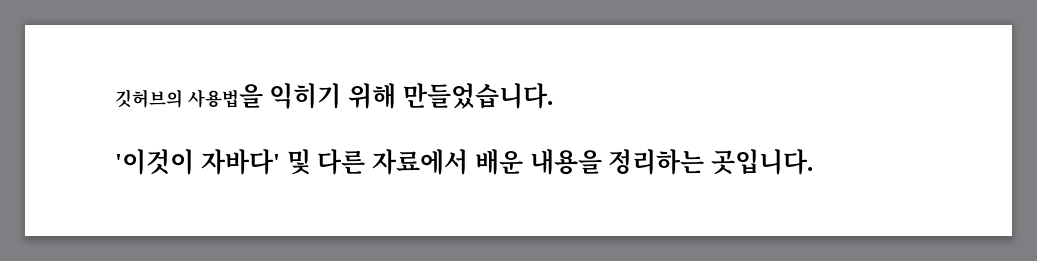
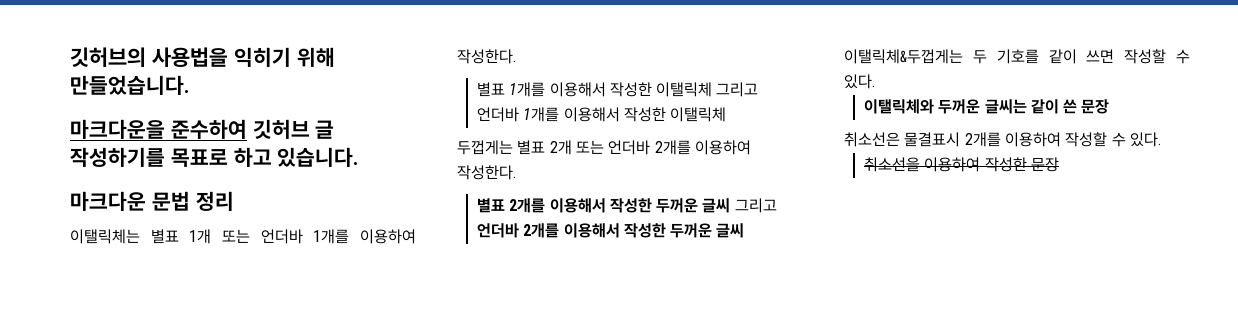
[115,149,813,175] '이것이 자바다' 및 다른 자료에서 배운 내용을 정리하는 곳입니다. -> [70,119,335,139] [70,147,359,167] [70,191,234,211] [70,229,416,244] [457,49,516,64] [476,82,759,97] [476,107,727,122] [457,140,751,155] [457,165,516,180] [476,198,777,213] [476,223,745,238] [844,49,1190,64] [844,74,875,89] [863,99,1110,114] [844,132,1161,147] [863,157,1059,172] 마크다운을 준수하여 깃허브 글 작성하기를 목표로 하고 있습니다. // 마크다운 문법 정리 // 이탤릭체는 별표 1개 또는 언더바 1개를 이용하여 작성한다. // 별표 1개를 이용해서 작성한 이탤릭체 그리고 언더바 1개를 이용해서 작성한 이탤릭체 // 두껍게는 별표 2개 또는 언더바 2개를 이용하여 작성한다. // 별표 2개를 이용해서 작성한 두꺼운 글씨 그리고 언더바 2개를 이용해서 작성한 두꺼운 글씨 // 이탤릭체&두껍게는 두 기호를 같이 쓰면 작성할 수 있다. // 이탤릭체와 두꺼운 글씨는 같이 쓴 문장 // 취소선은 물결표시 2개를 이용하여 작성할 수 있다. // 취소선을 이용하여 작성한 문장

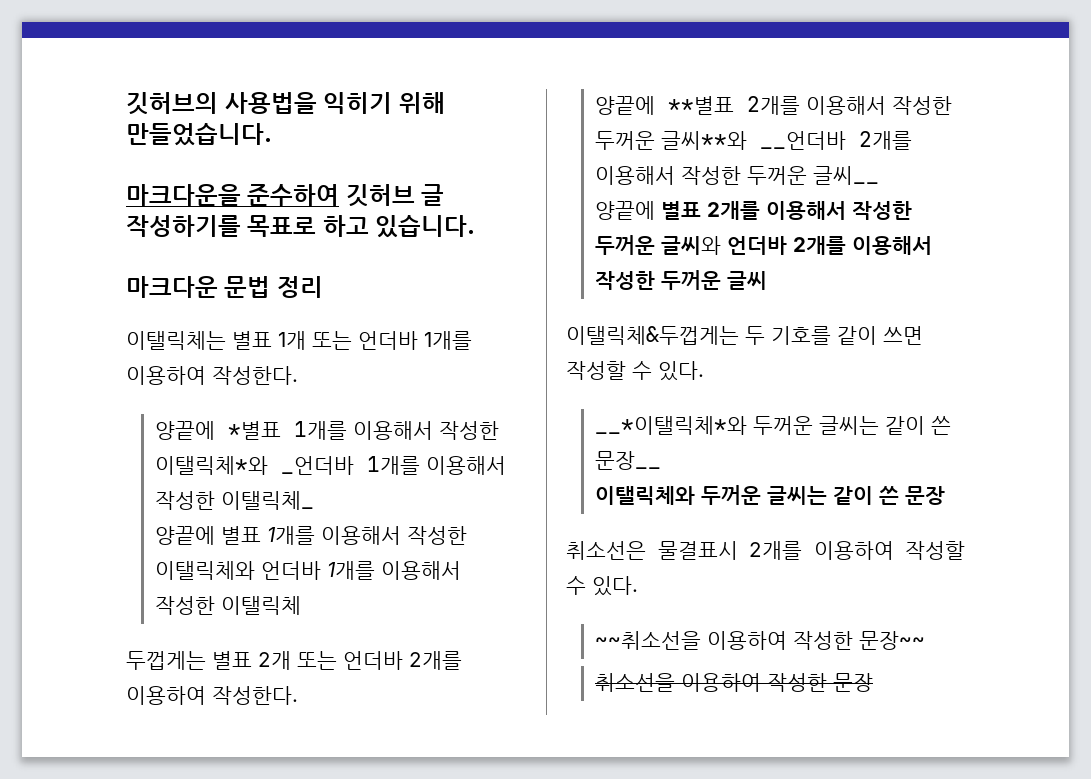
(516, 56) none -> [154,421,499,440] [154,456,506,475] [154,491,314,510] [154,526,215,545] 양끝에 *별표 1개를 이용해서 작성한 이탤릭체*와 _언더바 1개를 이용해서 작성한 이탤릭체_ // 양끝에
[656,82,759,97] 이탤릭체 그리고 -> [154,561,255,580] 이탤릭체와
(516, 172) none -> [594,96,952,115] [594,131,912,150] [594,166,879,185] [594,201,655,220] 양끝에 **별표 2개를 이용해서 작성한 두꺼운 글씨**와 __언더바 2개를 이용해서 작성한 두꺼운 글씨__ // 양끝에
[702,198,777,213] 글씨 그리고 -> [660,236,721,255] 글씨와
(875, 81) none -> [594,416,951,435] [594,451,661,470] // __*이탤릭체*와 두꺼운 글씨는 같이 쓴 문장__
(1161, 139) none -> [594,631,925,650] // ~~취소선을 이용하여 작성한 문장~~

